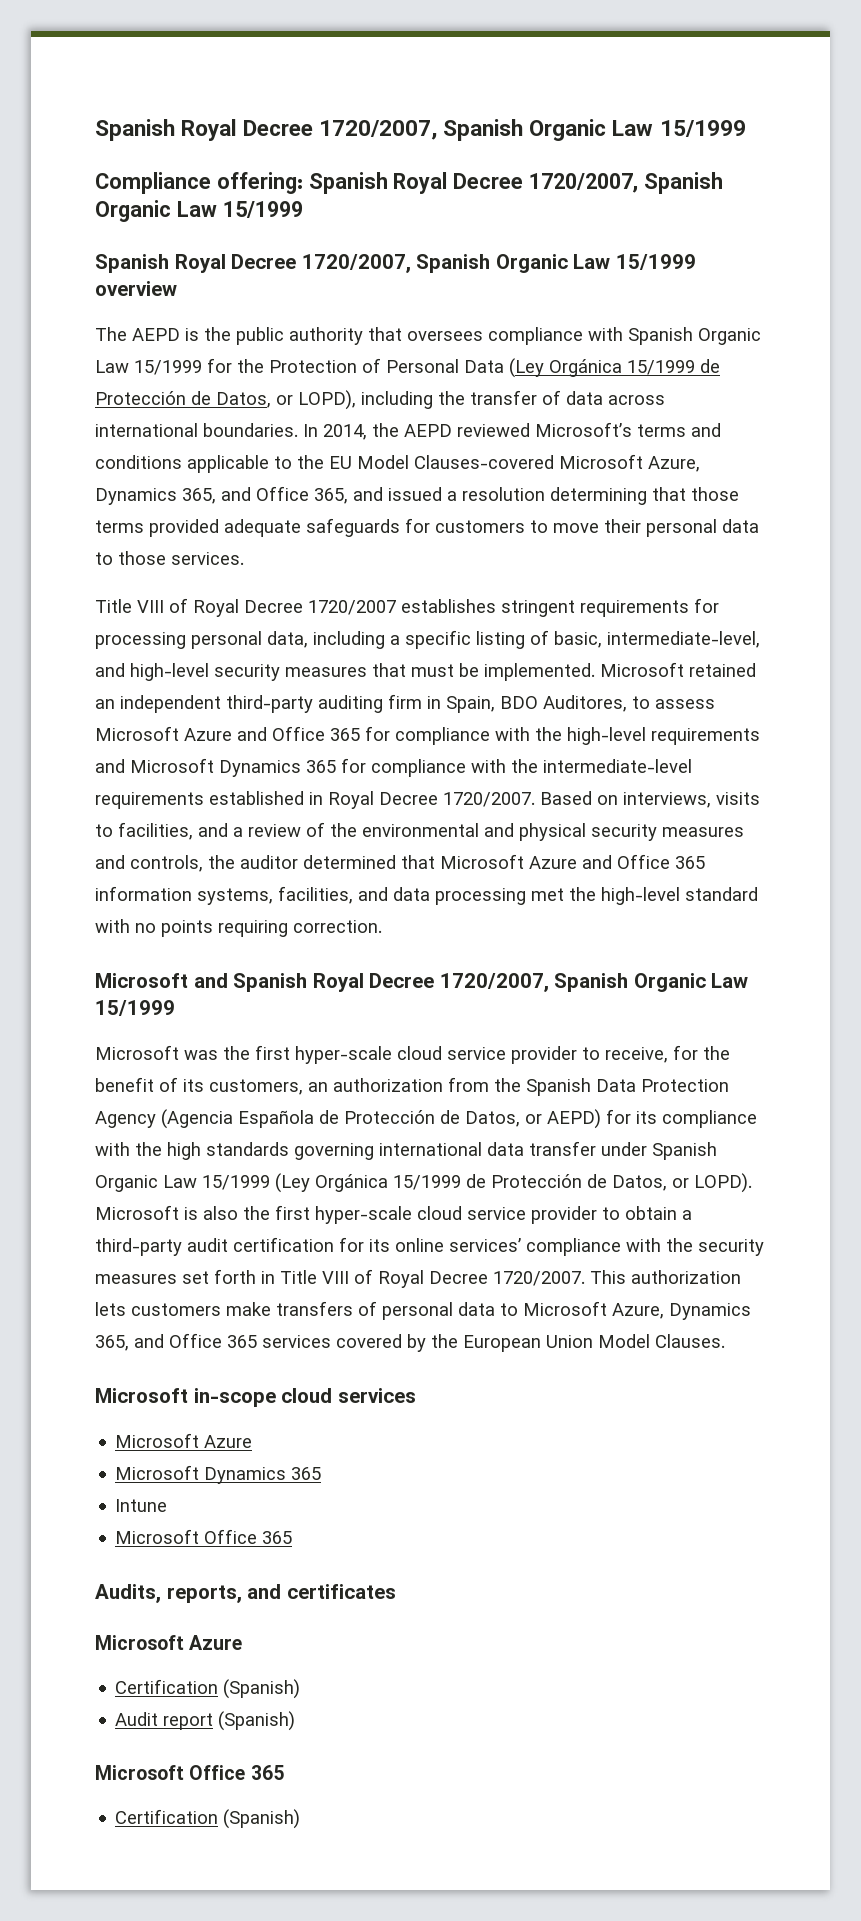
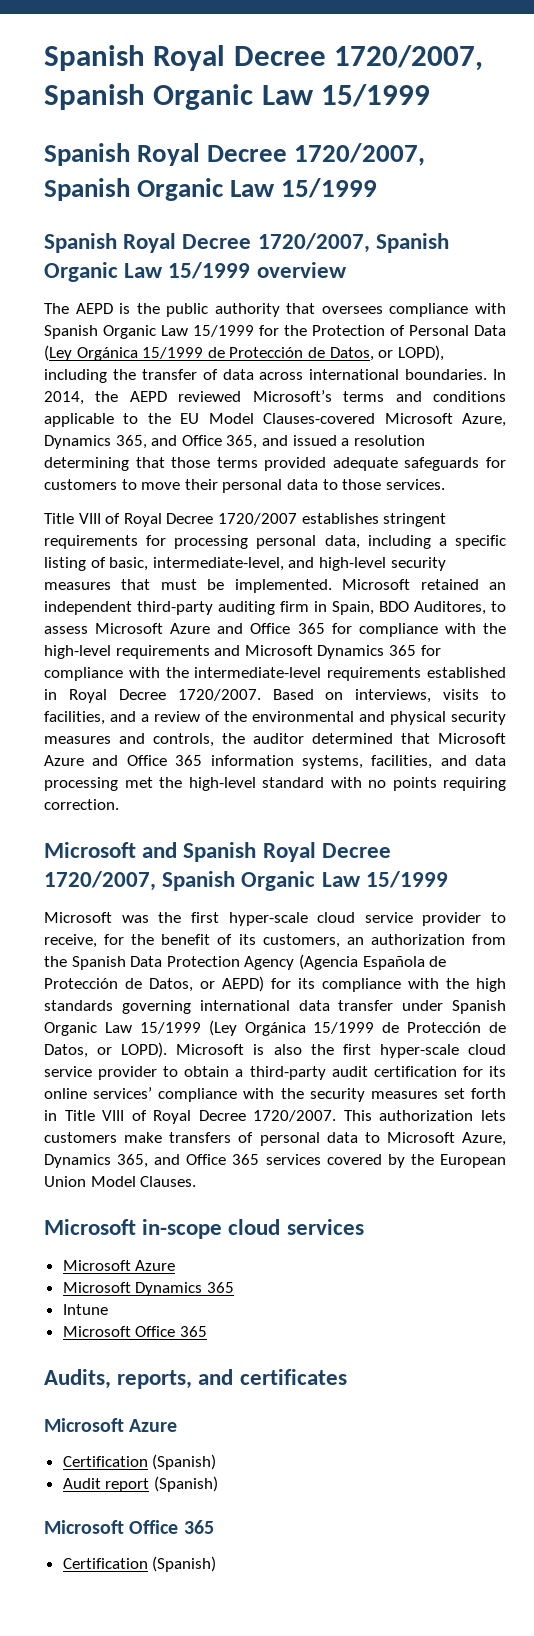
[95,119,746,141] [95,172,303,194] Spanish Royal Decree 1720/2007, Spanish Organic Law 15/1999 // Compliance offering: -> [44,45,484,71] [44,84,431,110] Spanish Royal Decree 1720/2007, Spanish Organic Law 15/1999 //

